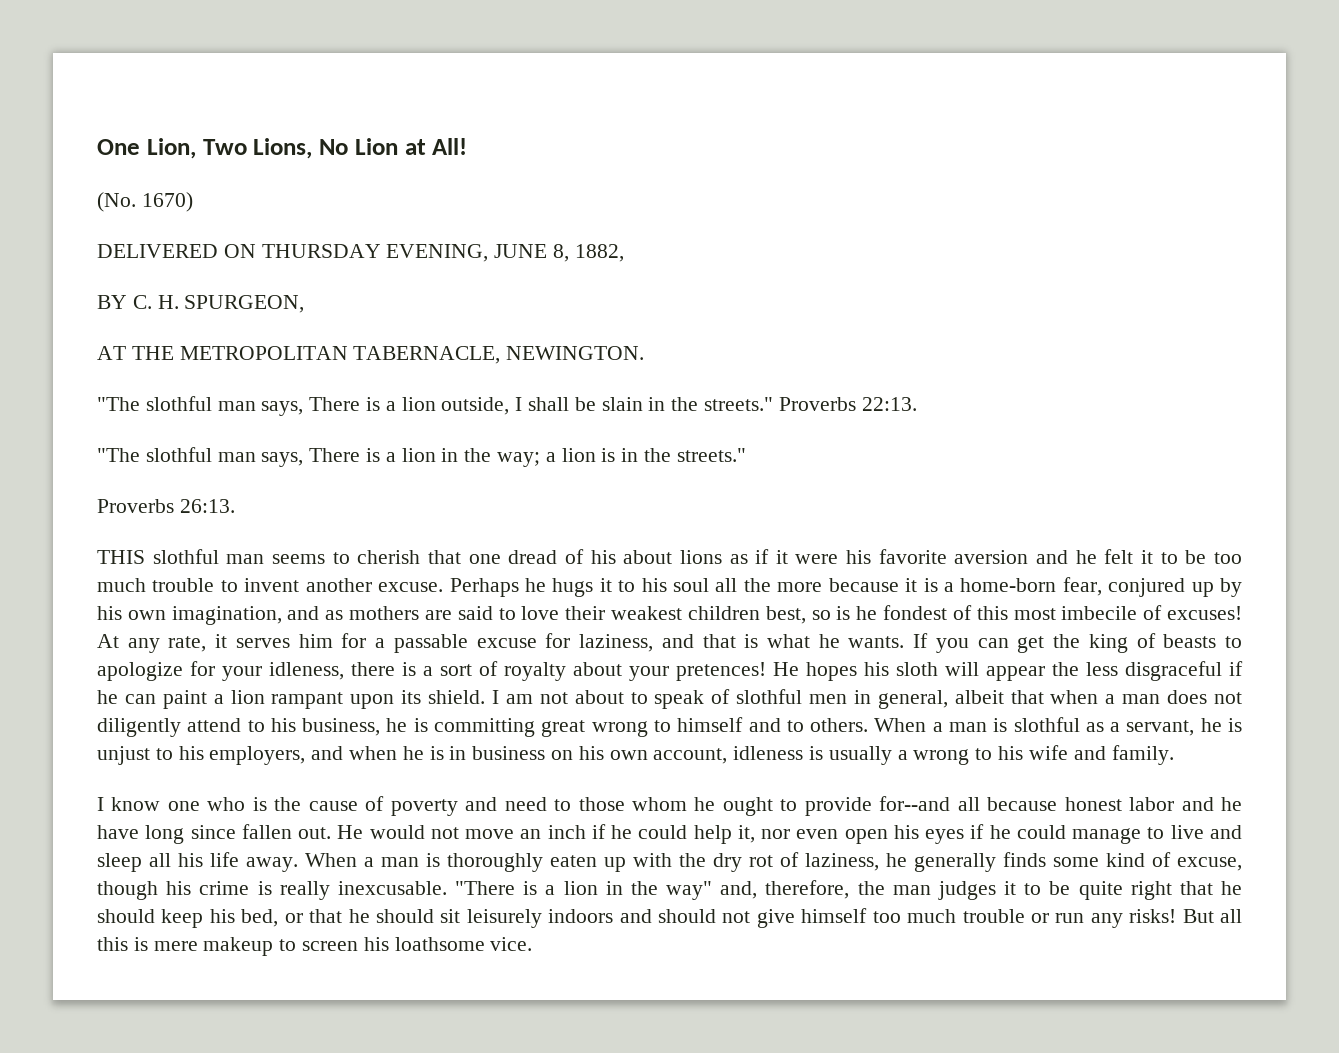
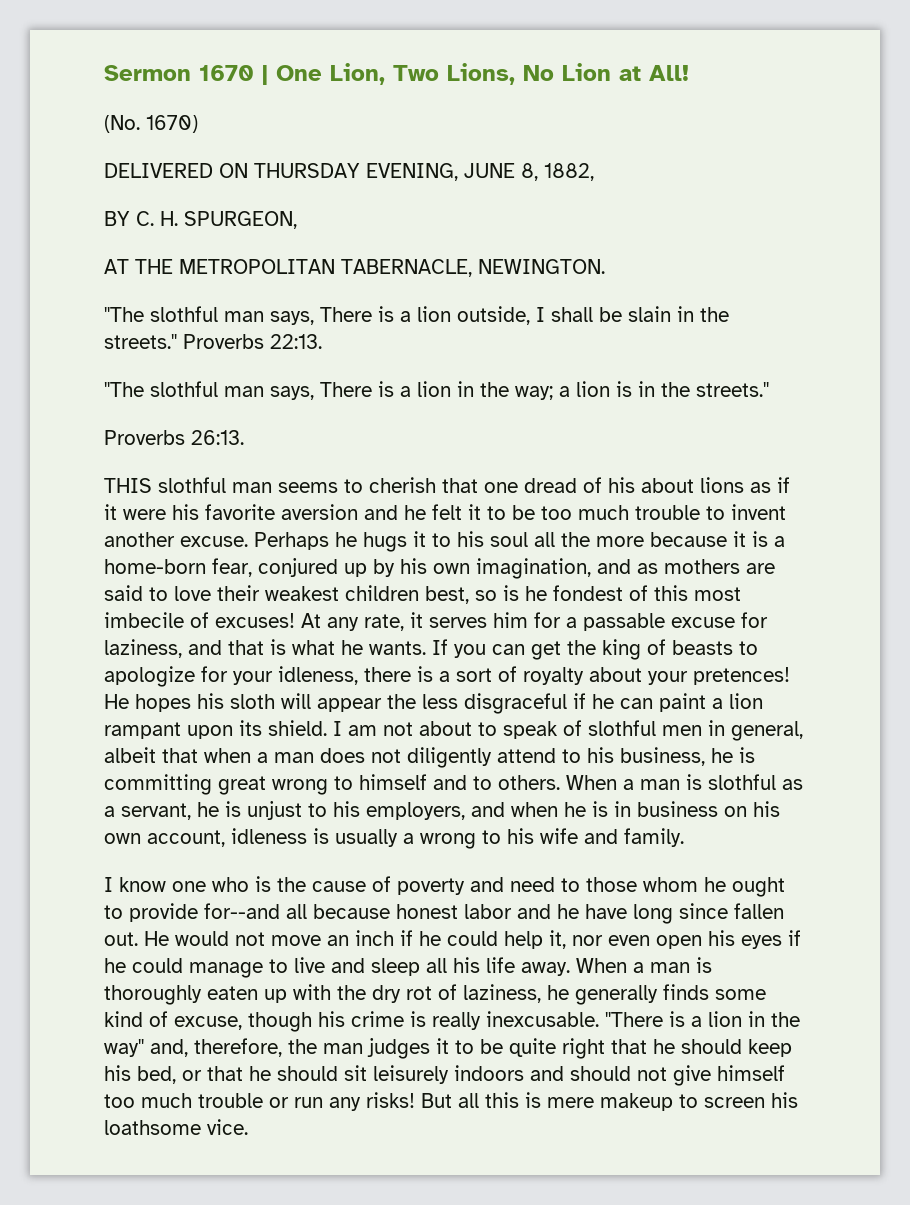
(97, 147) none -> [104,65,268,85] Sermon 1670 |

